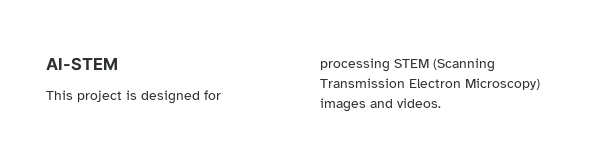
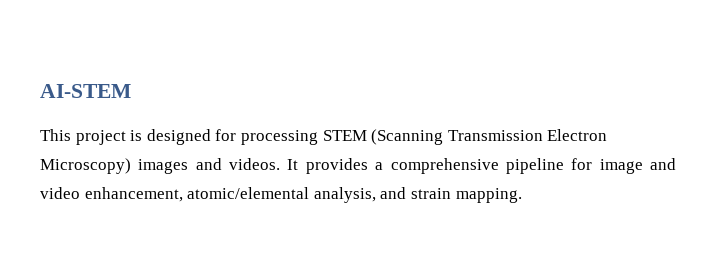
(441, 103) none -> [287,158,677,174] [40,187,522,203] It provides a comprehensive pipeline for image and video enhancement, atomic/elemental analysis, and strain mapping.

